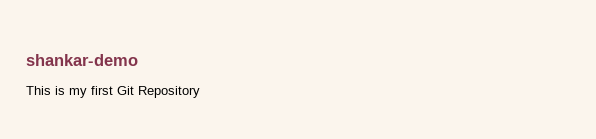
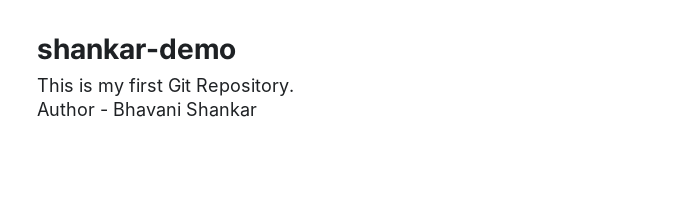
[138,86,200,98] Repository -> [196,78,294,96] [37,102,257,117] Repository. // Author - Bhavani Shankar

